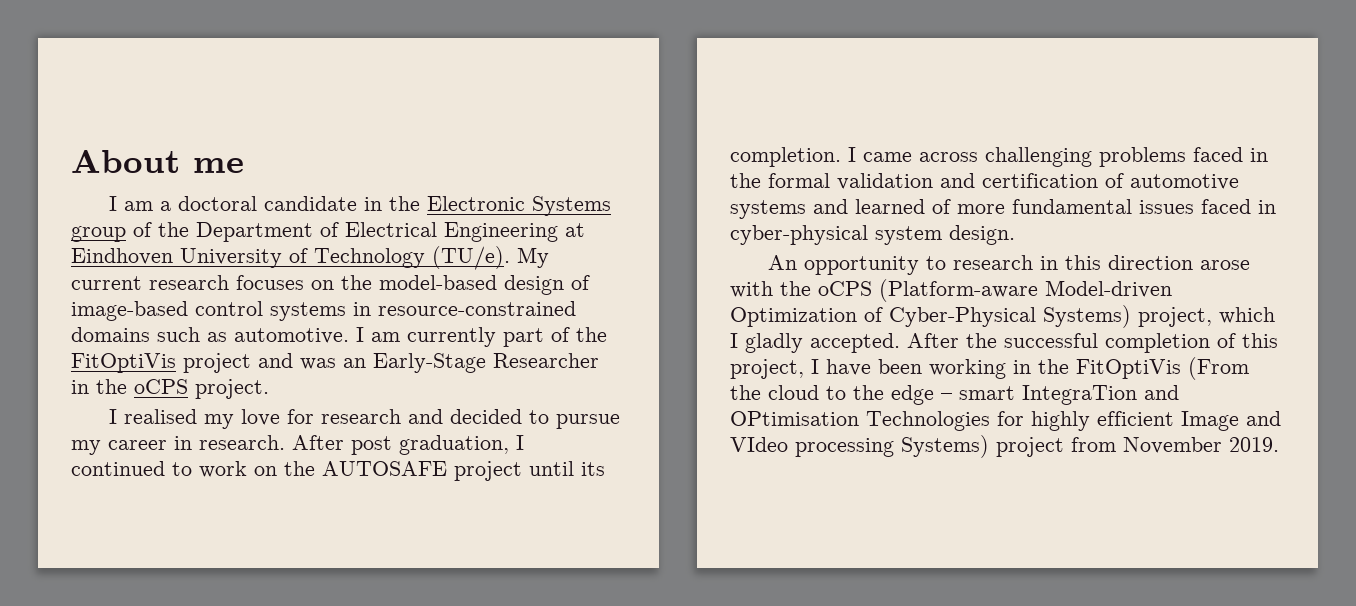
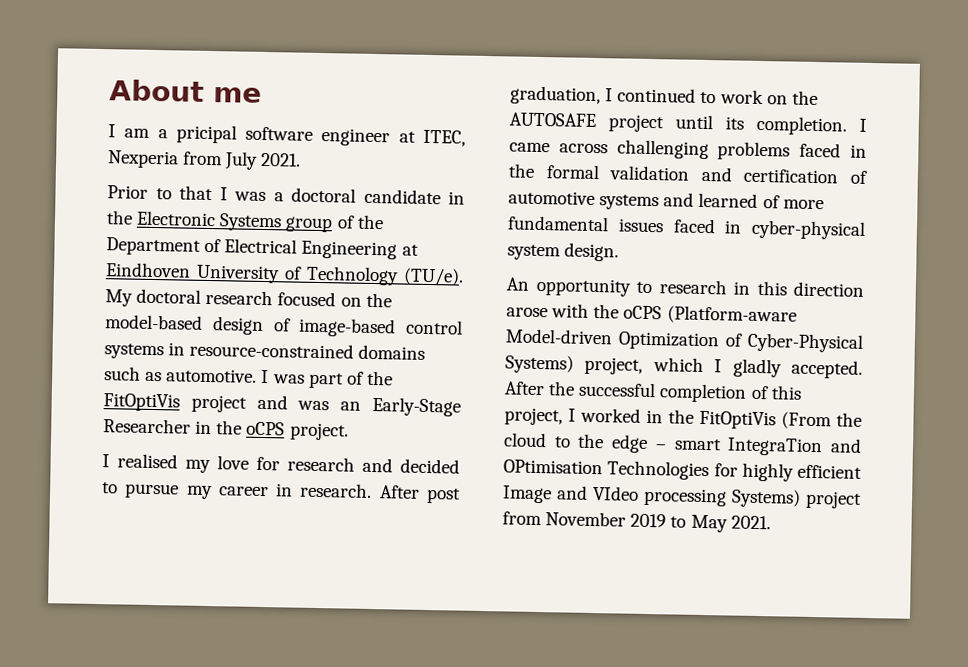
(172, 206) none -> [175,124,466,147] [107,150,302,170] [107,185,284,202] pricipal software engineer at ITEC, Nexperia from July 2021. // Prior to that I was a
[71,275,304,290] current research focuses -> [136,288,337,307] doctoral research focused
[371,327,496,347] am currently -> [272,374,305,384] was
[826,359,1006,379] have been working -> [580,407,641,423] worked
[1229,437,1279,452] 2019. -> [630,513,771,533] 2019 to May 2021.

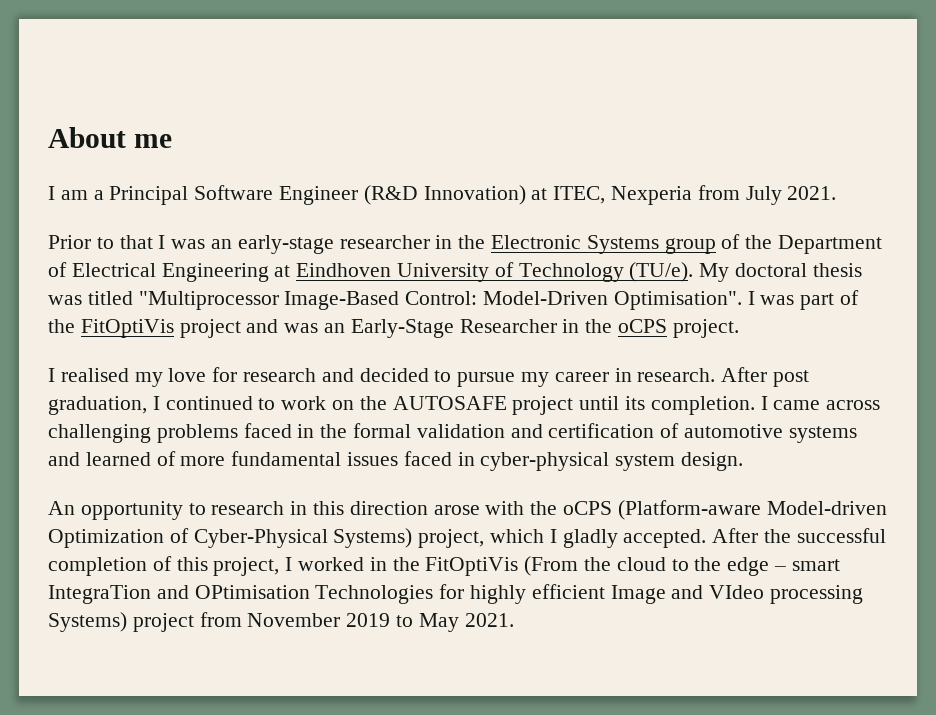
[175,124,391,147] pricipal software engineer -> [109,185,526,205] Principal Software Engineer (R&D Innovation)
[273,187,441,205] a doctoral candidate -> [211,235,430,254] an early-stage researcher
[205,289,392,308] [105,314,463,338] [104,341,426,360] [104,366,258,383] research focused on the model-based design of image-based control systems in resource-constrained domains such as automotive. -> [812,263,862,277] [48,291,742,310] thesis was titled "Multiprocessor Image-Based Control: Model-Driven Optimisation".

